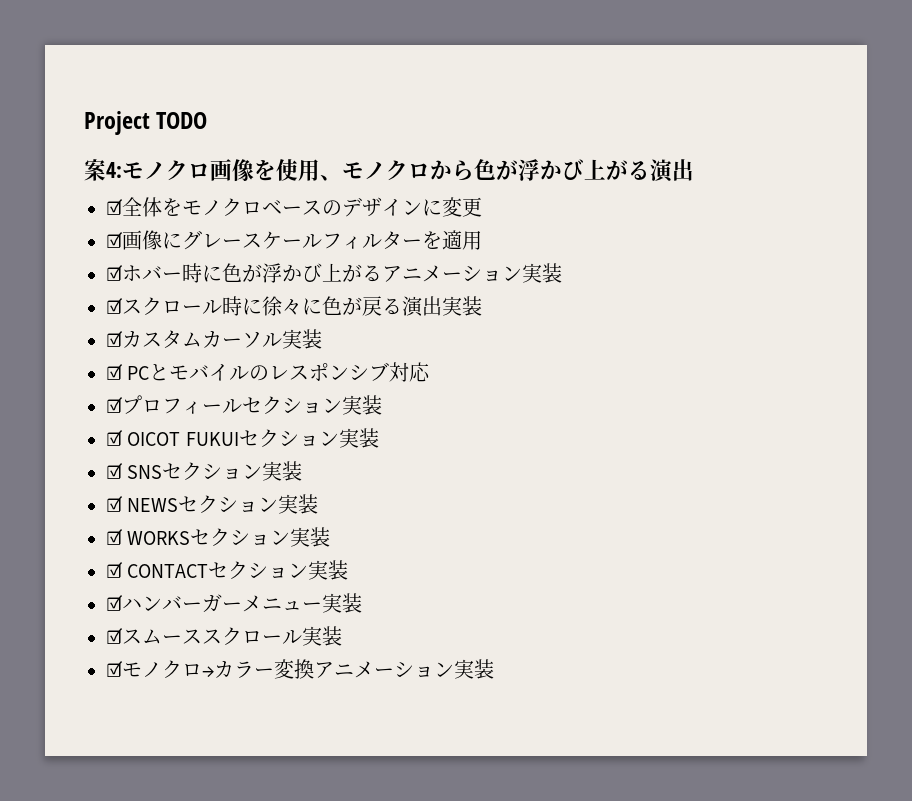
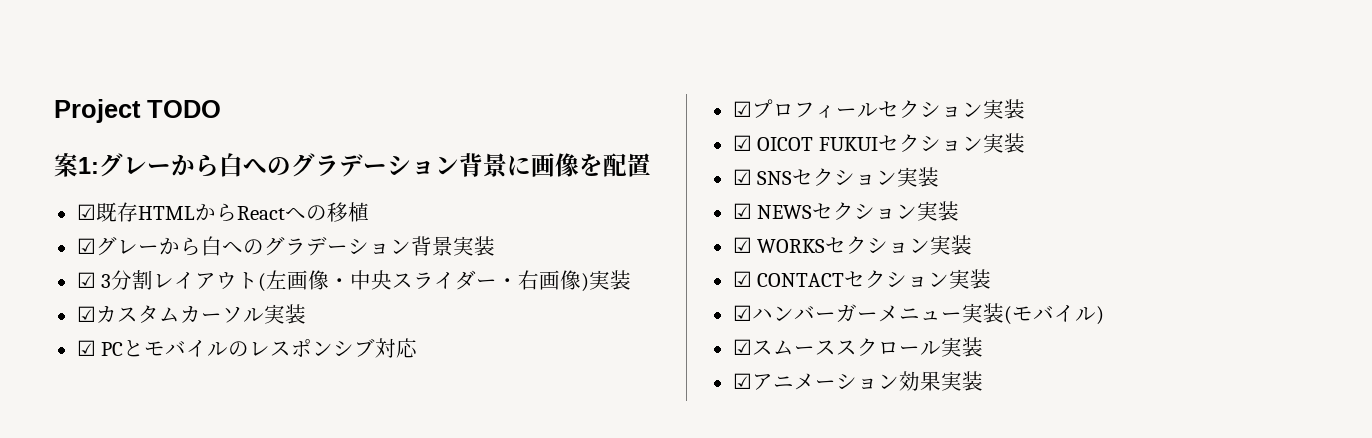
[106,159,694,183] [106,197,482,217] [106,230,482,250] [106,263,562,283] [106,296,442,317] 4:モノクロ画像を使用、モノクロから色が浮かび上がる演出 // ☑全体をモノクロベースのデザインに変更 // ☑画像にグレースケールフィルターを適用 // ☑ホバー時に色が浮かび上がるアニメーション実装 // ☑スクロール時に徐々に色が戻る演出 -> [78,153,651,178] [76,202,369,222] [76,236,495,256] [76,270,590,292] 1:グレーから白へのグラデーション背景に画像を配置 // ☑既存HTMLからReactへの移植 // ☑グレーから白へのグラデーション背景実装 // ☑ 3分割レイアウト(左画像・中央スライダー・右画像)
(362, 603) none -> [1003,305,1104,325] (モバイル)
[122,659,454,679] モノクロ→カラー変換アニメーション -> [751,371,941,391] アニメーション効果

